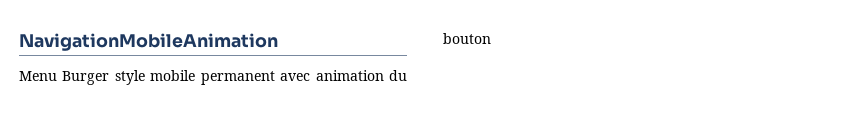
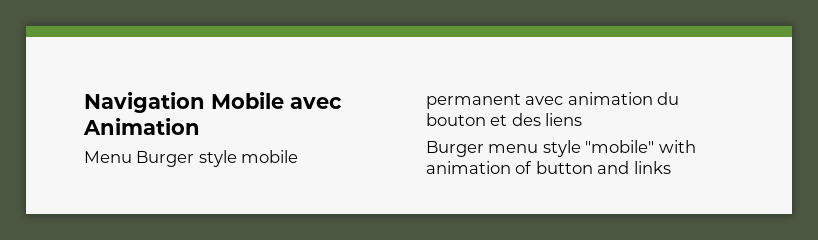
[19,33,278,51] NavigationMobileAnimation -> [84,92,342,113] [83,118,200,135] Navigation Mobile avec Animation
(491, 38) none -> [490,113,583,126] [426,140,696,157] [426,161,671,174] et des liens // Burger menu style "mobile" with animation of button and links

